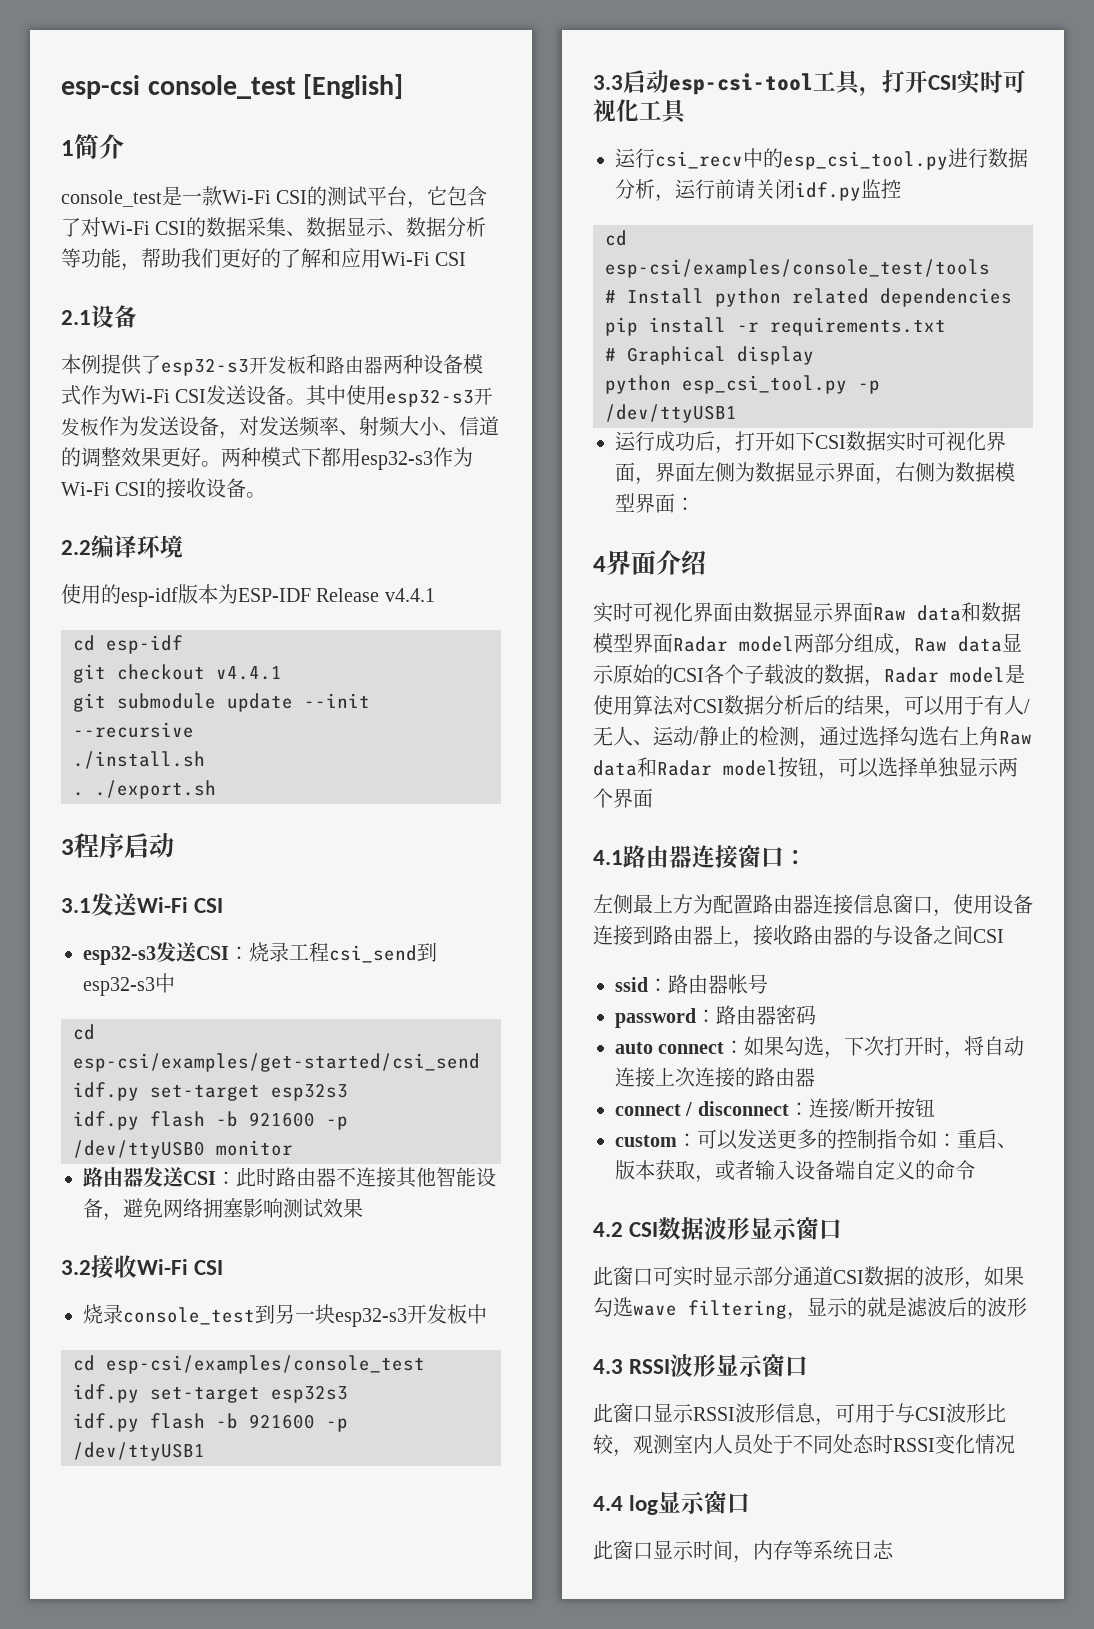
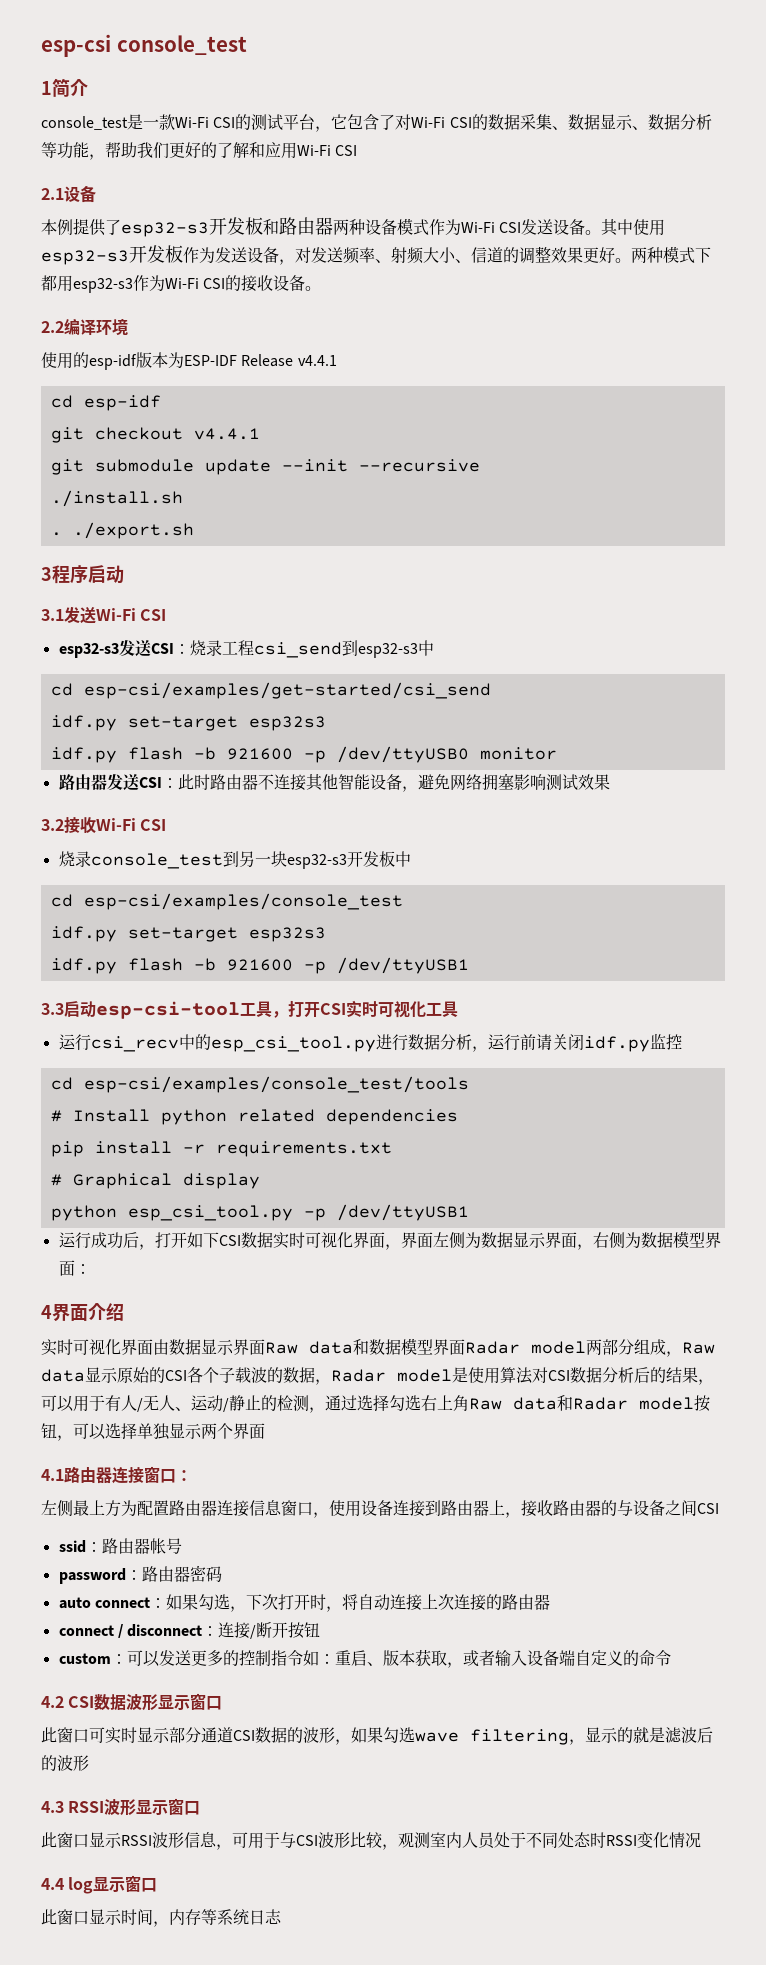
[303,74,404,99] [English] -> (247, 45) none

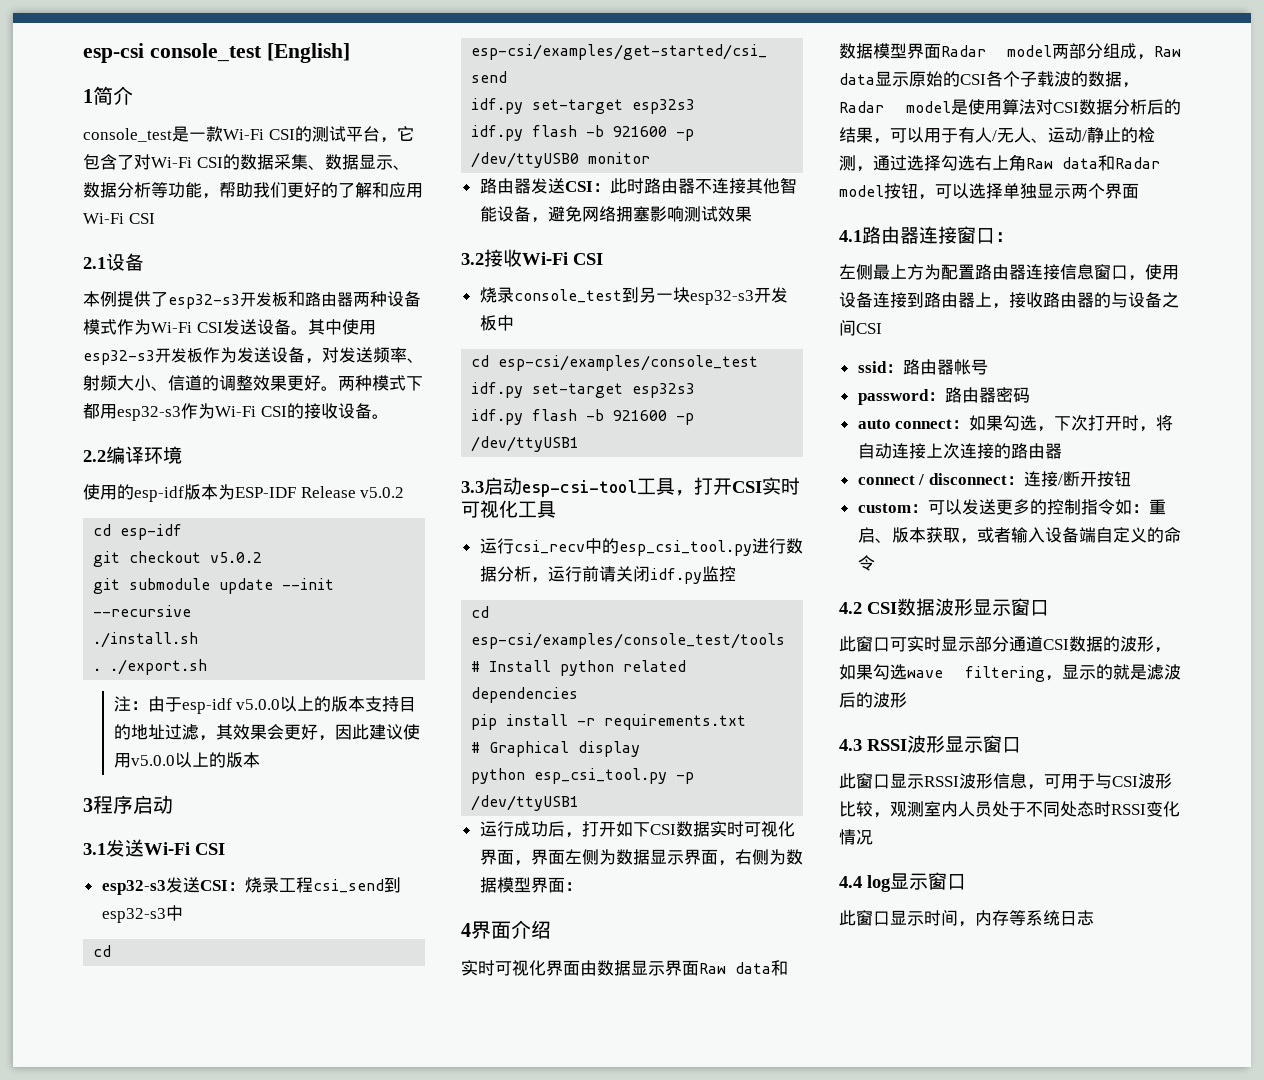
(247, 45) none -> [266,43,350,63] [English]
[297,355,337,366] v4.4.1 -> [360,487,405,498] v5.0.2
[193,428,260,440] v4.4.1 -> [210,552,263,563] v5.0.2
(194, 530) none -> [113,696,417,714] [113,724,420,741] [113,752,260,768] // 注：由于esp-idf v5.0.0以上的版本支持目的地址过滤，其效果会更好，因此建议使用v5.0.0以上的版本

